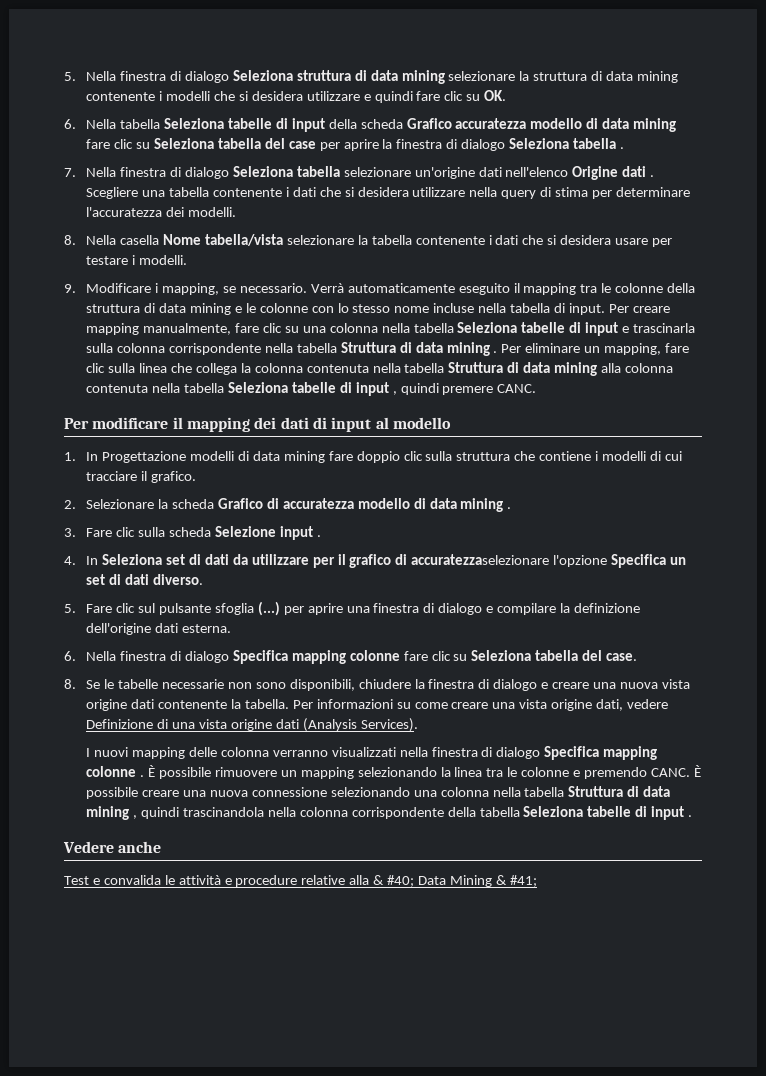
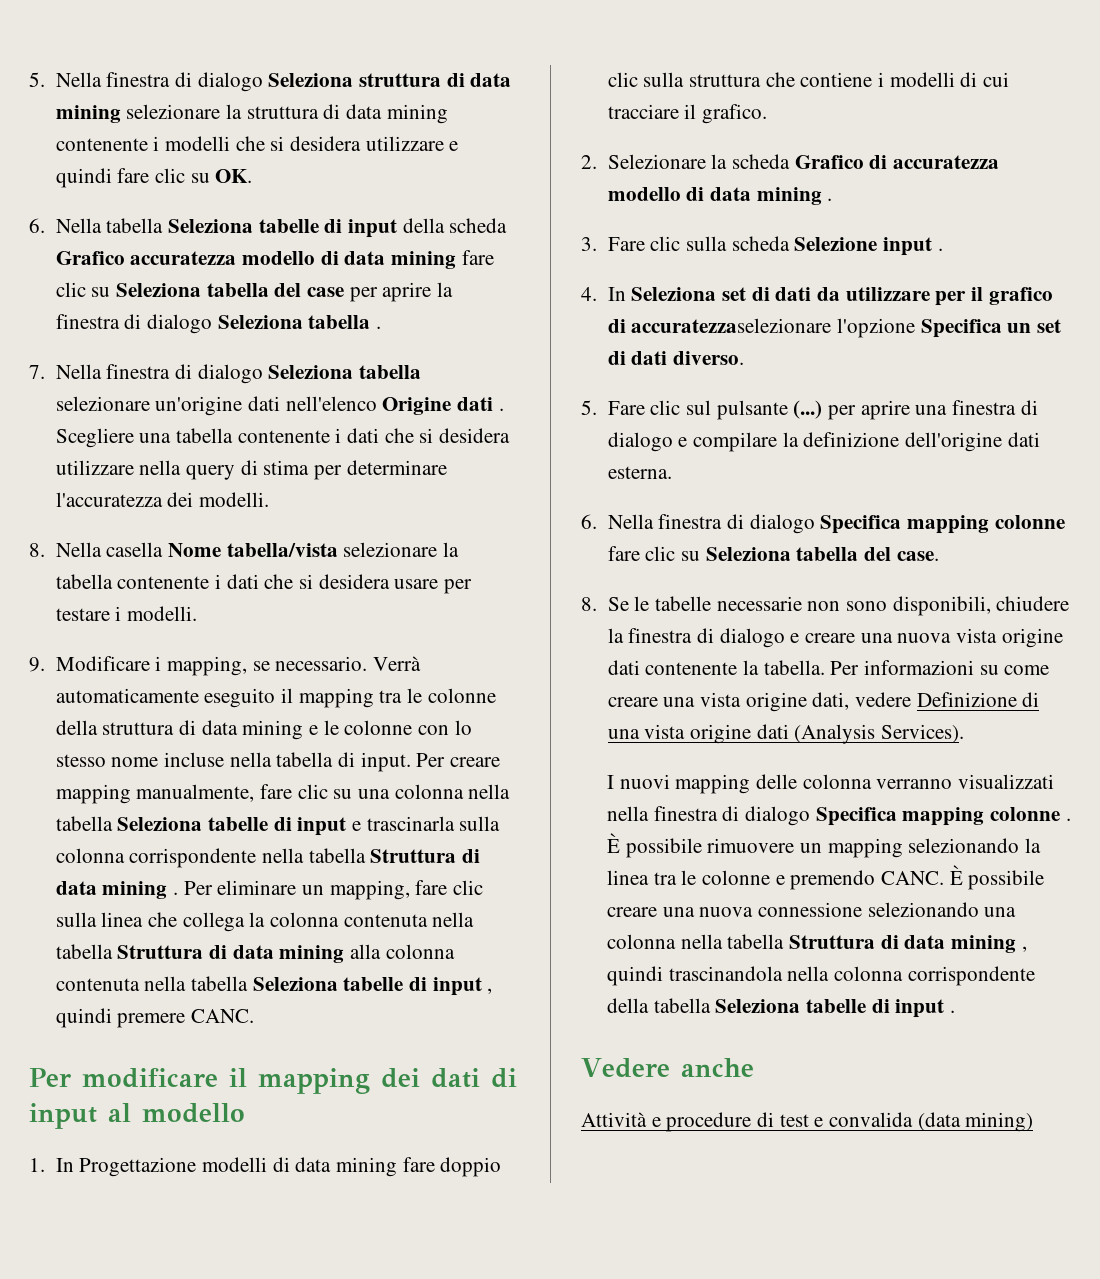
[214,603,254,615] sfoglia -> (788, 410) none
[64,875,537,887] Test e convalida le attività e procedure relative alla & #40; Data Mining & #41; -> [581,1112,1034,1132] Attività e procedure di test e convalida (data mining)

